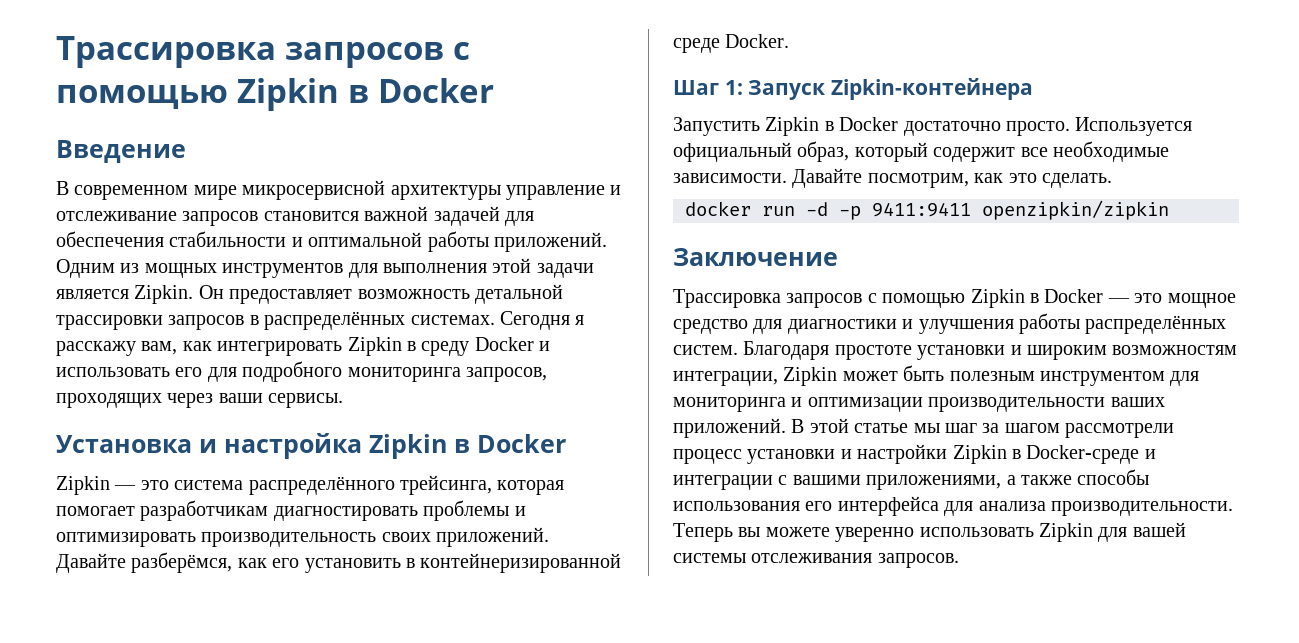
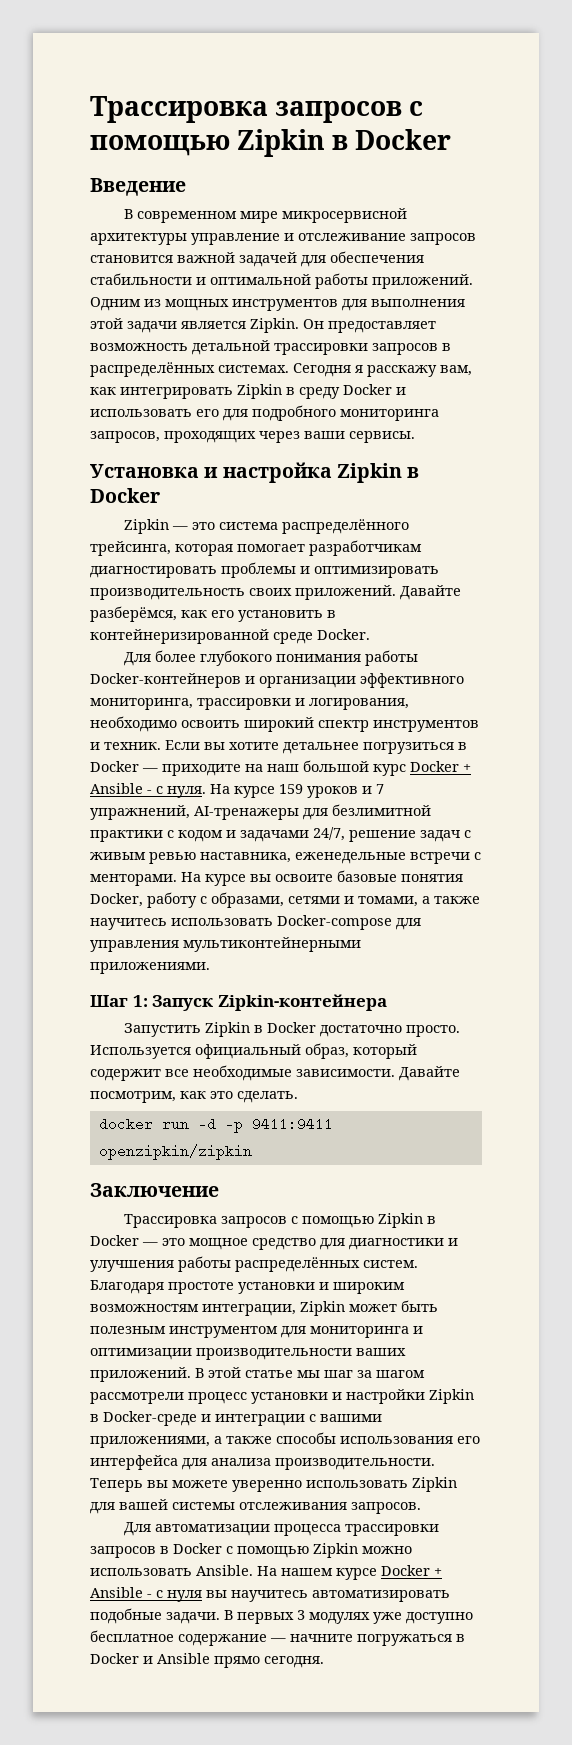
(790, 41) none -> [124,650,419,666] [90,673,464,688] [90,698,409,710] [90,716,479,732] [90,740,467,754] [90,760,471,776] [90,783,384,798] [90,804,431,820] [90,827,471,842] [90,852,481,864] [90,870,463,886] [90,892,480,908] [90,915,421,930] [90,937,361,952] [90,962,210,974] // Для более глубокого понимания работы Docker-контейнеров и организации эффективного мониторинга, трассировки и логирования, необходимо освоить широкий спектр инструментов и техник. Если вы хотите детальнее погрузиться в Docker — приходите на наш большой курс Docker + Ansible - с нуля. На курсе 159 уроков и 7 упражнений, AI-тренажеры для безлимитной практики с кодом и задачами 24/7, решение задач с живым ревью наставника, еженедельные встречи с менторами. На курсе вы освоите базовые понятия Docker, работу с образами, сетями и томами, а также научитесь использовать Docker-compose для управления мультиконтейнерными приложениями.
(959, 560) none -> [124,1522,440,1536] [90,1543,412,1558] [90,1565,442,1580] [90,1587,450,1602] [90,1608,473,1624] [90,1630,465,1646] [90,1653,324,1668] // Для автоматизации процесса трассировки запросов в Docker с помощью Zipkin можно использовать Ansible. На нашем курсе Docker + Ansible - с нуля вы научитесь автоматизировать подобные задачи. В первых 3 модулях уже доступно бесплатное содержание — начните погружаться в Docker и Ansible прямо сегодня.

